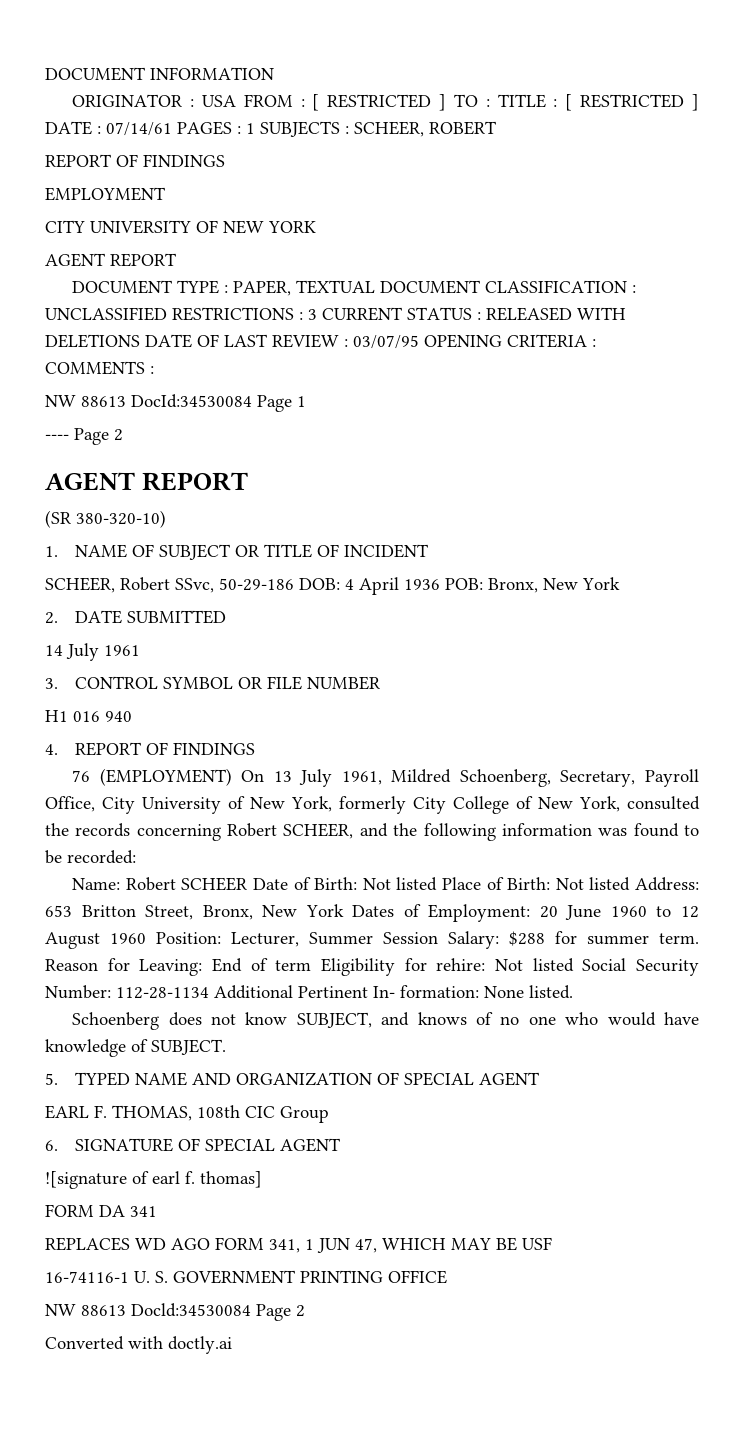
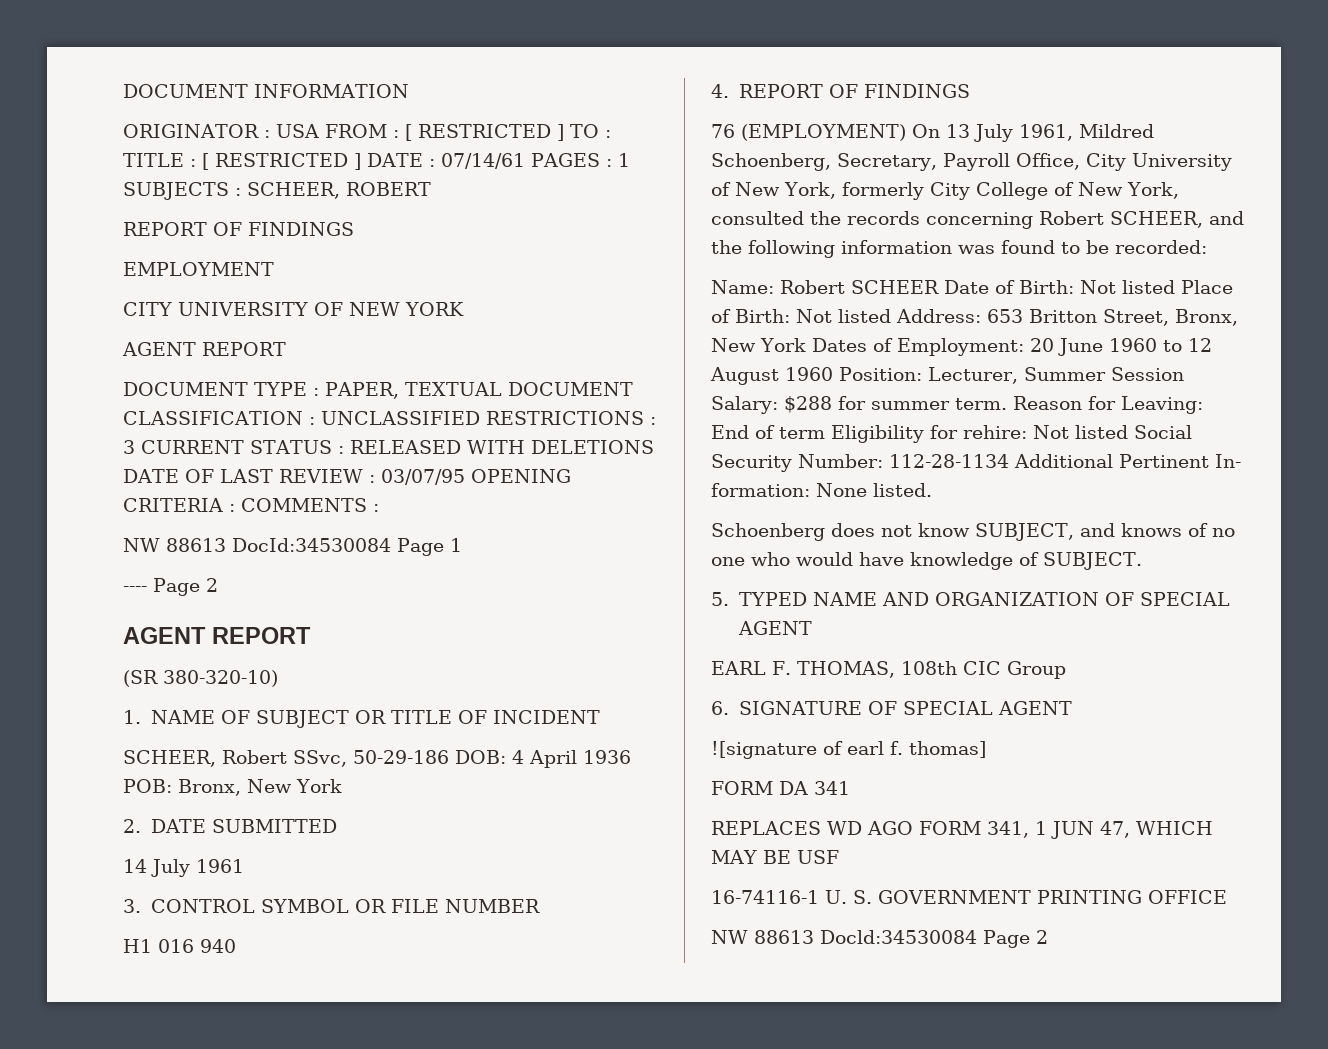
[45,1336,232,1354] // Converted with doctly.ai -> (1048, 937) none

